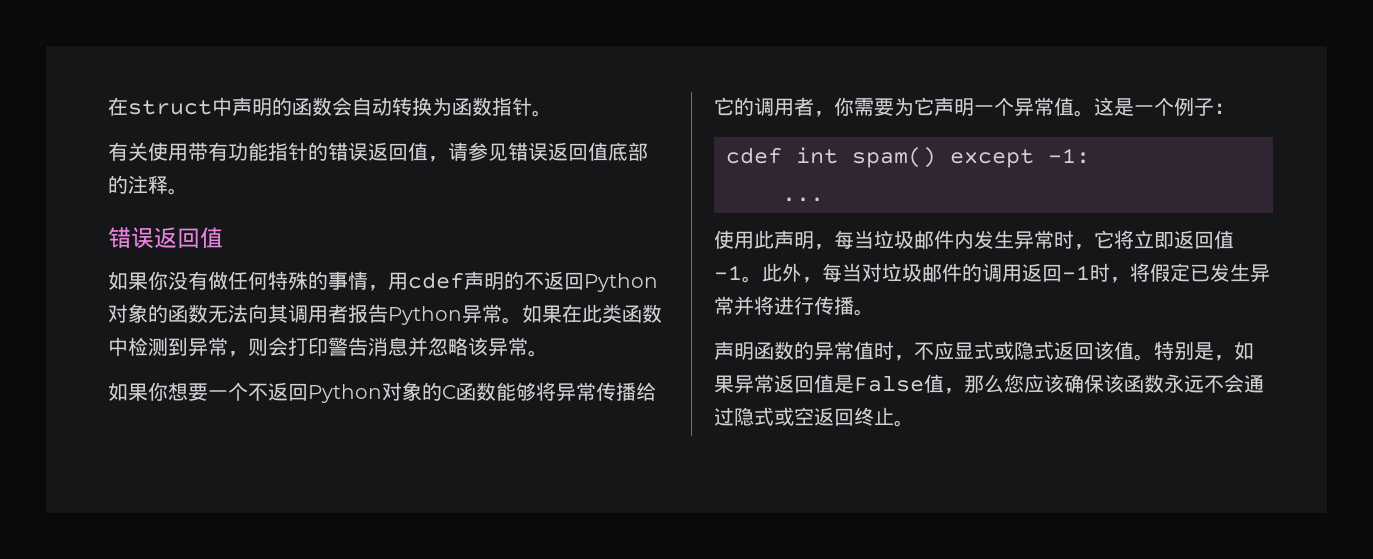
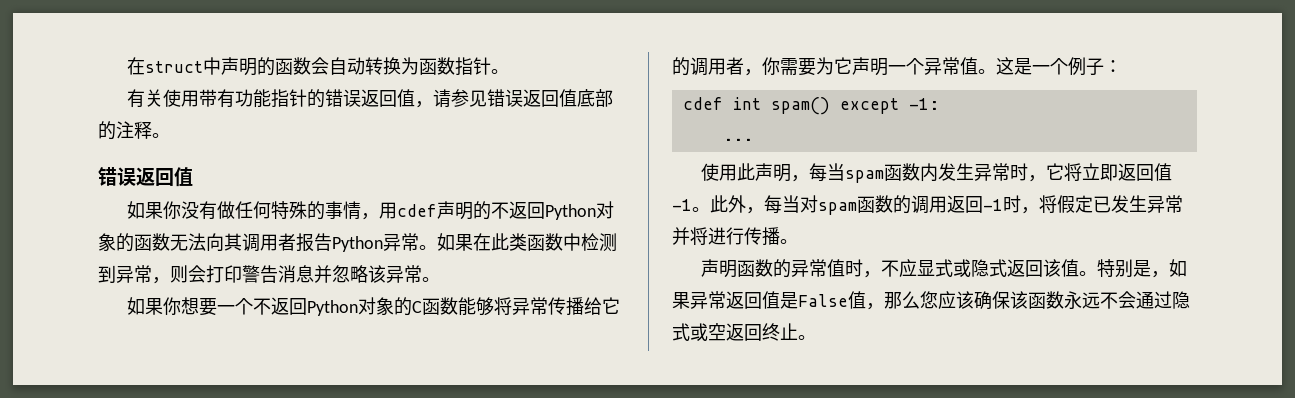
[874,230,954,249] 垃圾邮件 -> [845,163,921,183] spam函数
[882,263,962,282] 垃圾邮件 -> [818,195,893,215] spam函数

